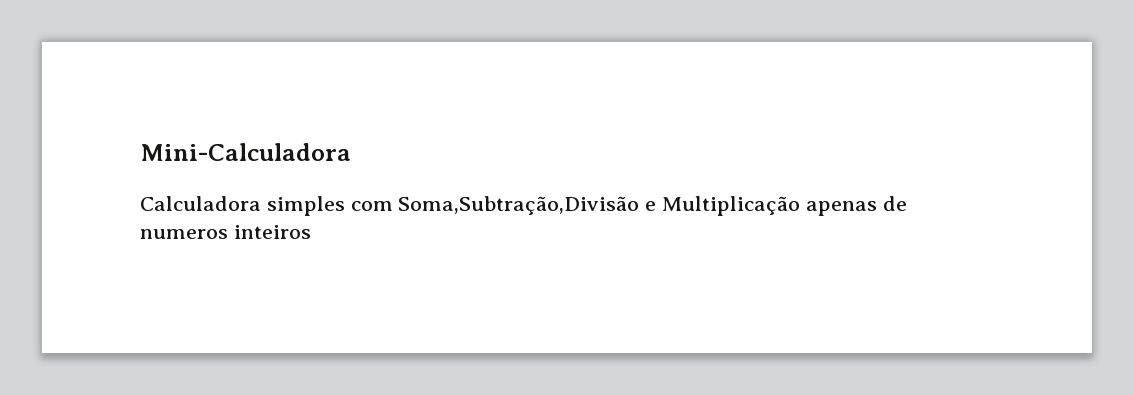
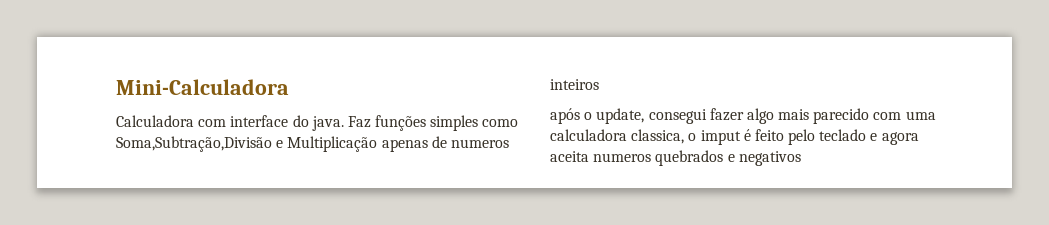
[266,196,393,216] simples com -> [198,115,519,131] com interface do java. Faz funções simples como
(311, 232) none -> [550,108,936,124] [550,129,919,145] [550,150,801,166] // após o update, consegui fazer algo mais parecido com uma calculadora classica, o imput é feito pelo teclado e agora aceita numeros quebrados e negativos

